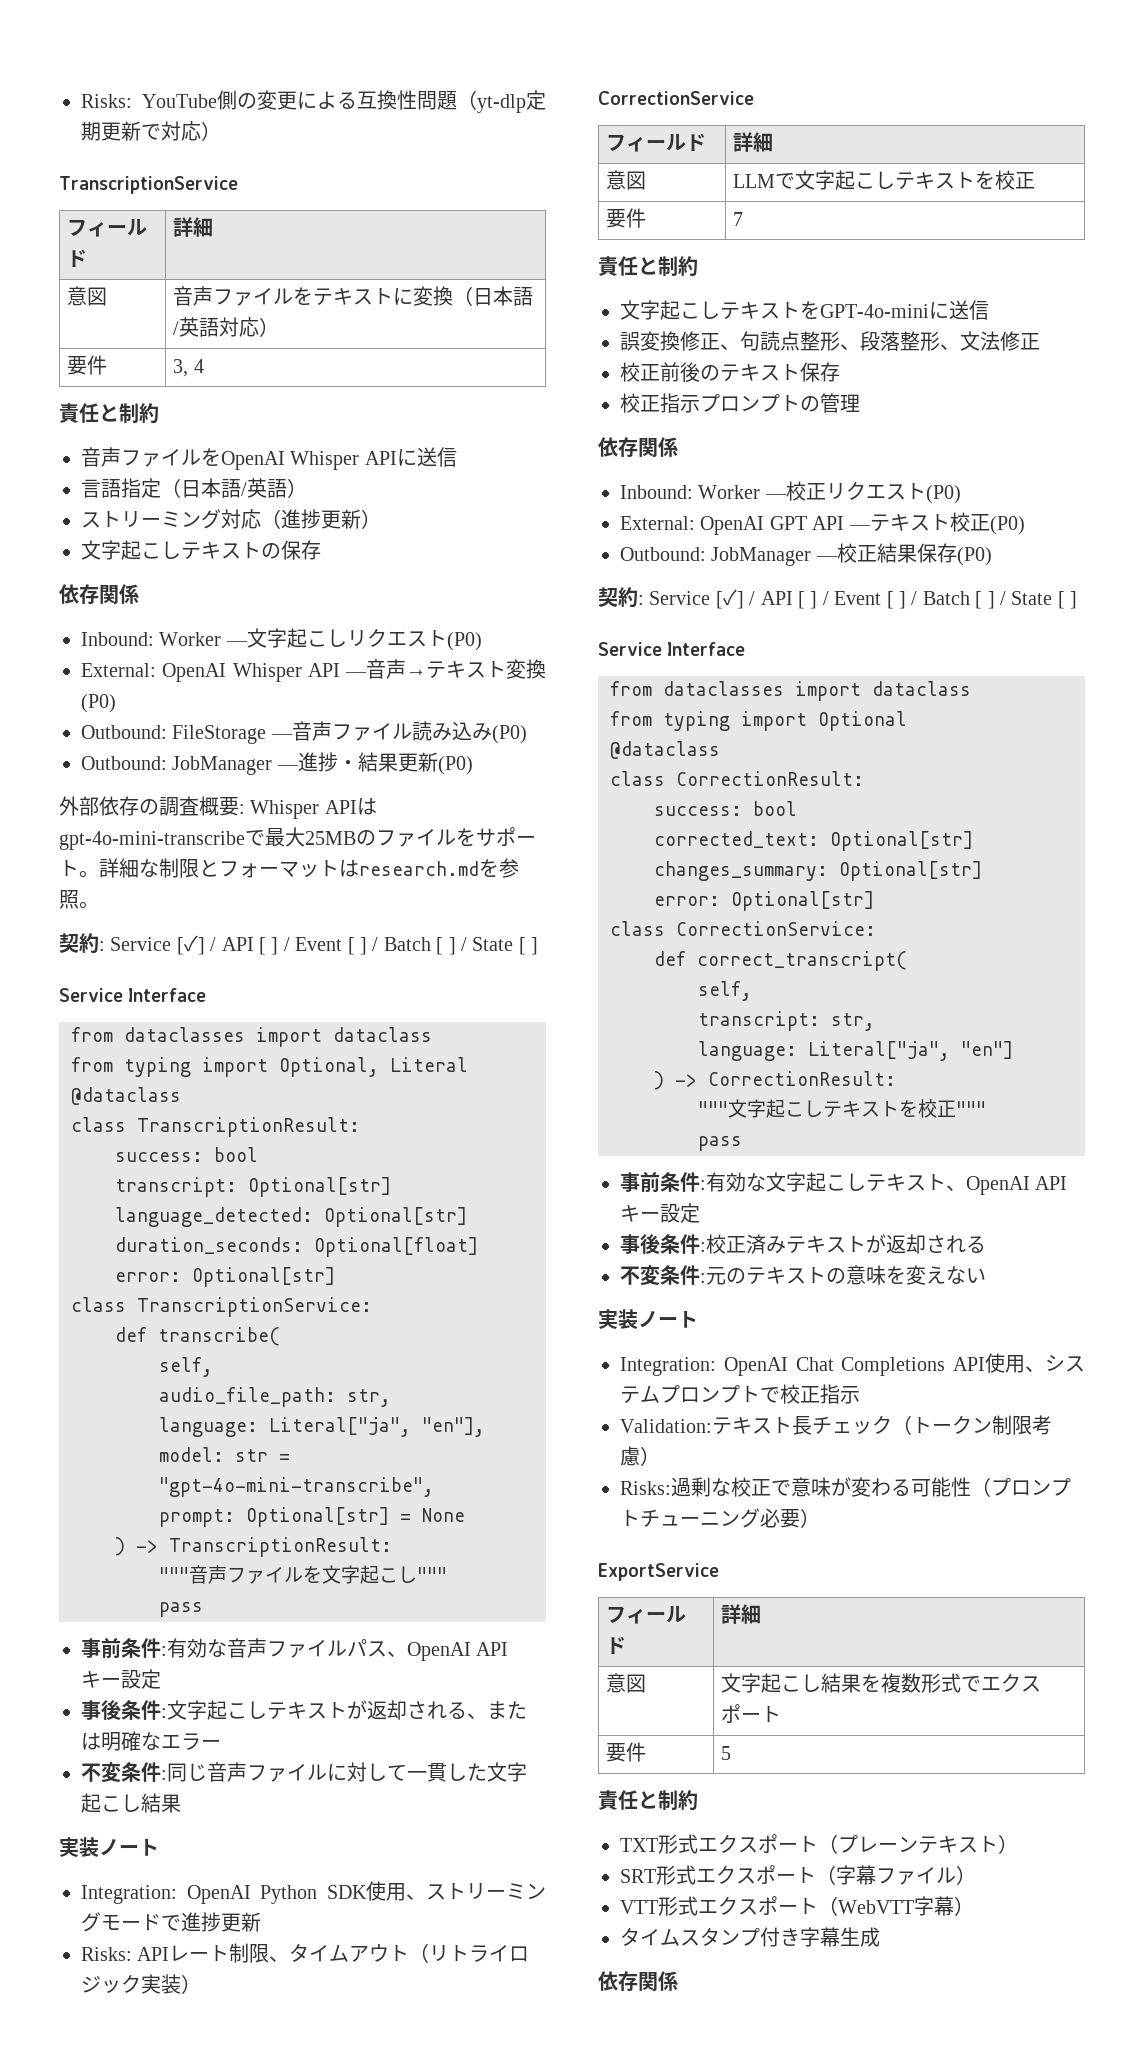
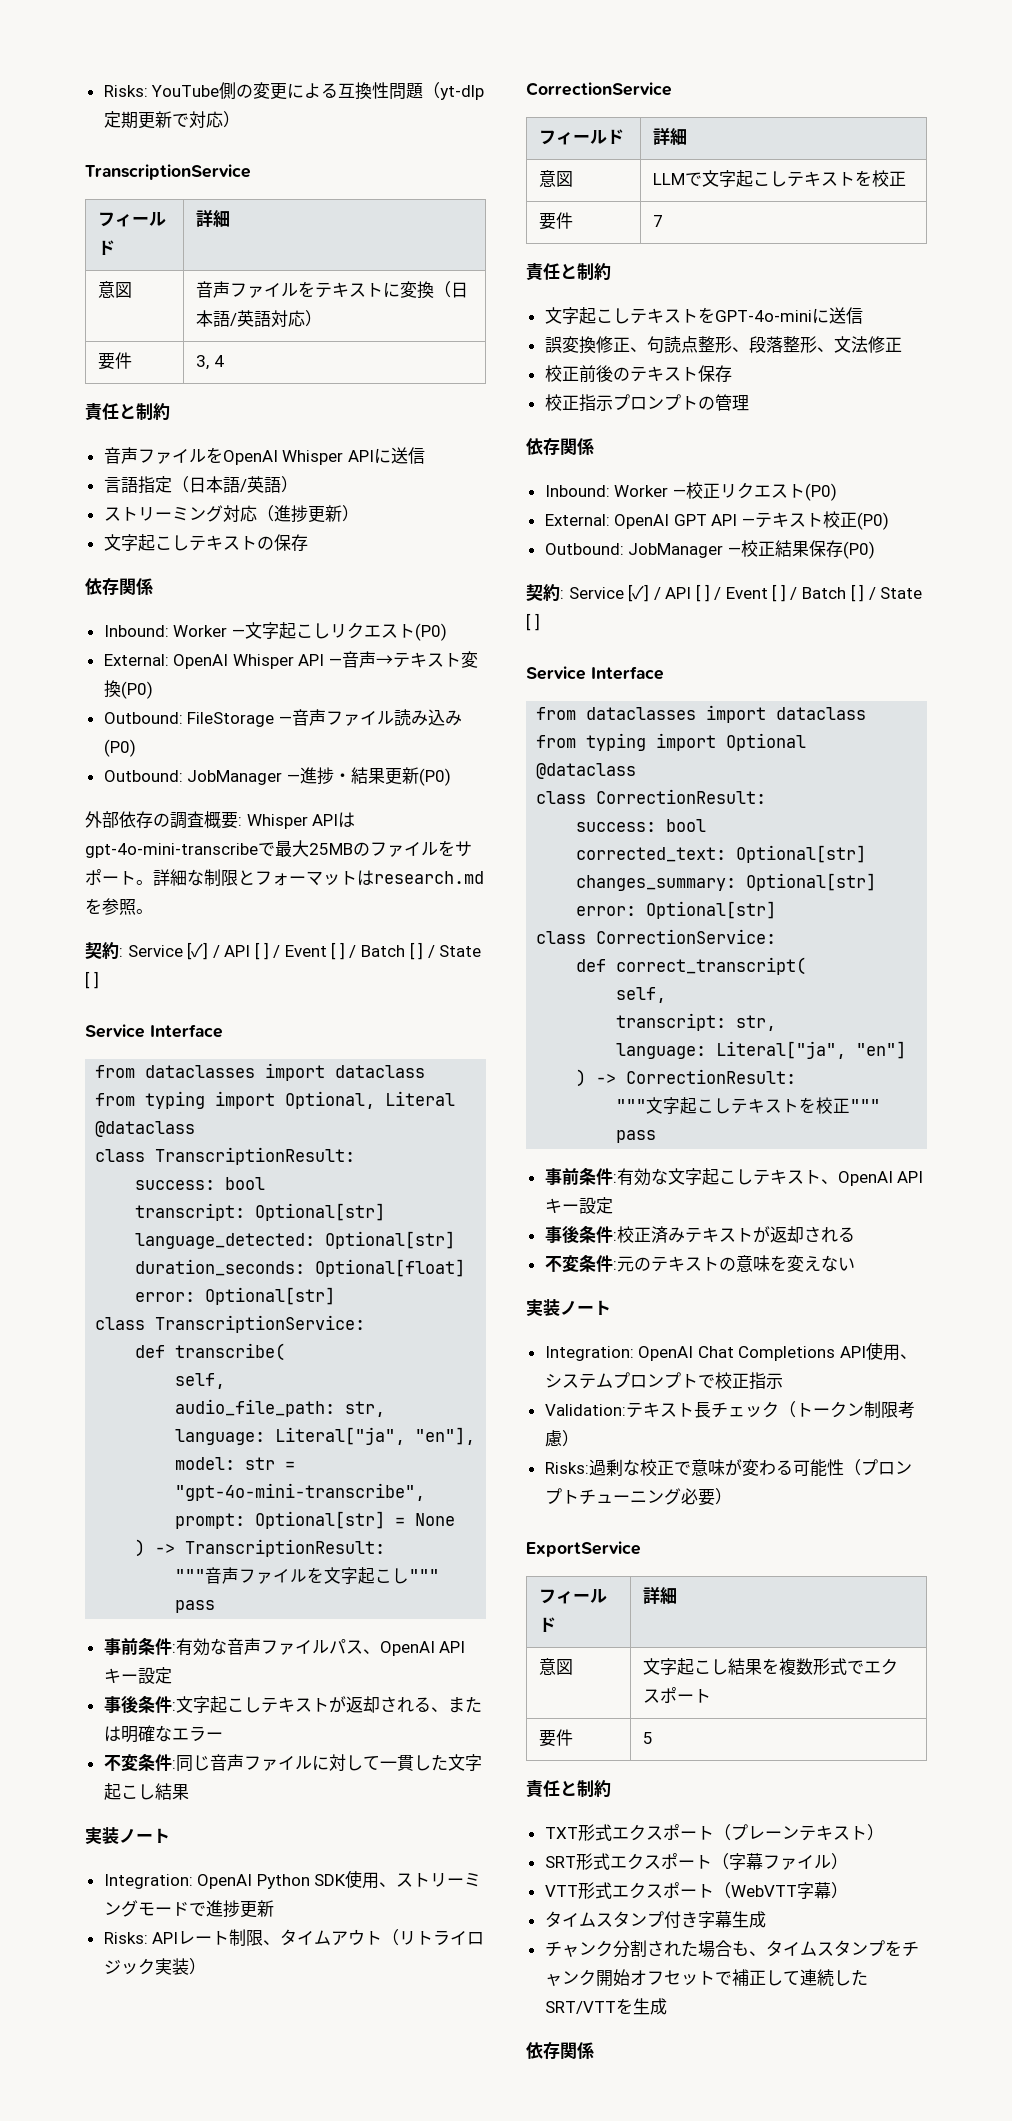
(880, 1937) none -> [544,1940,919,1958] [544,1969,868,1987] [544,1998,667,2015] // チャンク分割された場合も、タイムスタンプをチャンク開始オフセットで補正して連続したSRT/VTTを生成

